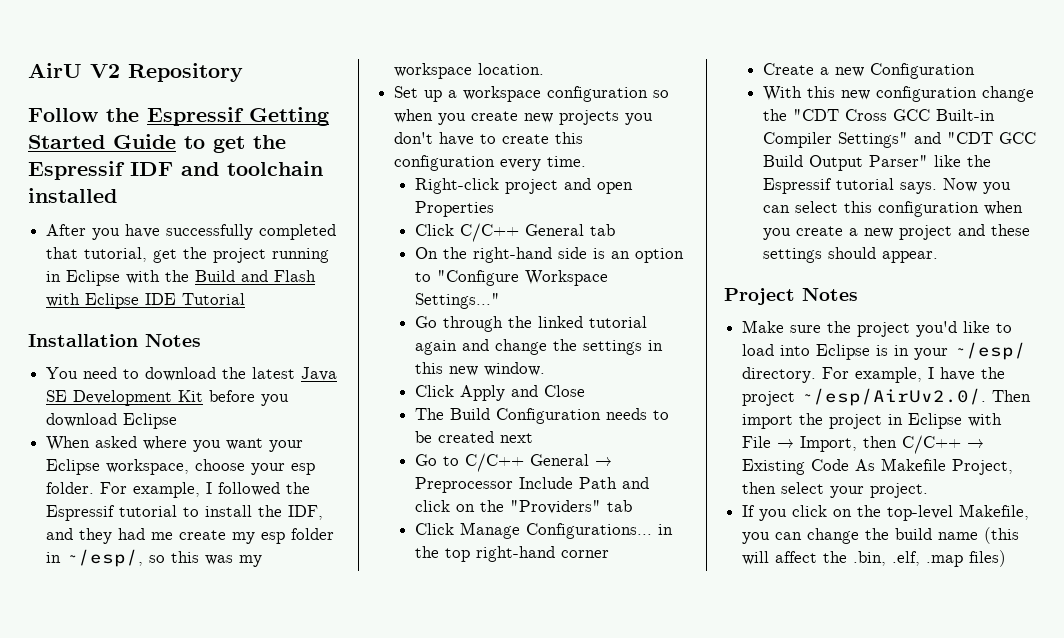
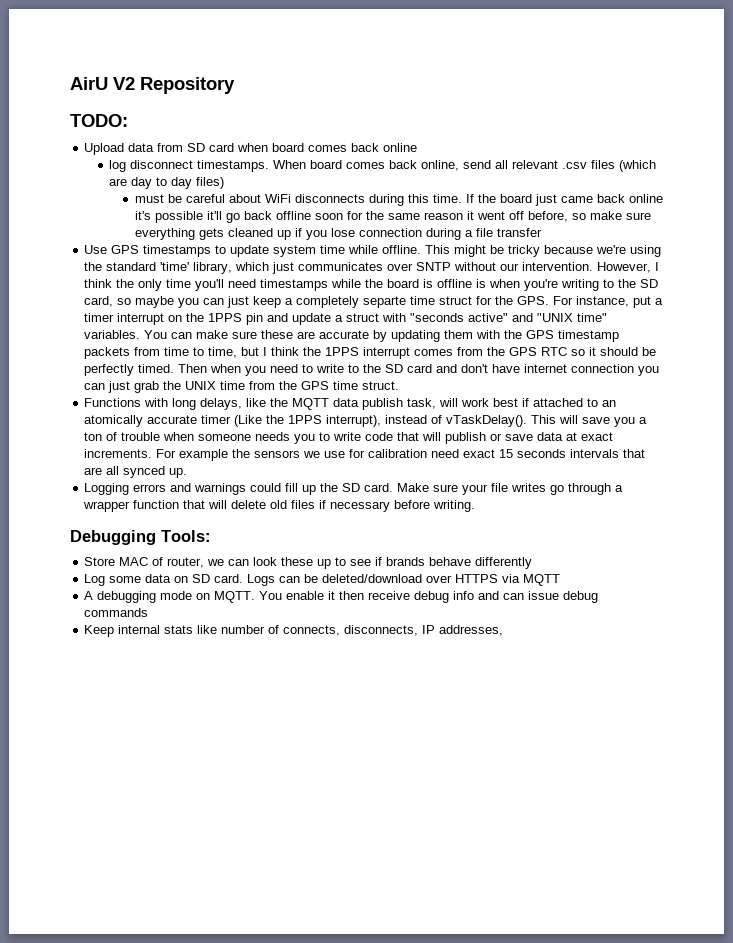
[28,107,329,126] [28,134,286,153] [28,161,323,180] [28,188,117,203] [46,224,337,240] [46,247,330,263] [46,270,317,286] [46,293,246,309] [28,334,201,347] [46,367,338,381] [46,390,290,406] [46,413,178,429] [46,436,304,452] [46,459,316,475] [46,482,311,498] [46,505,324,521] [46,528,335,544] [46,549,263,567] [394,63,545,79] [394,86,670,102] [394,109,654,125] [394,132,584,146] [394,155,587,171] [414,178,633,194] [414,201,494,217] [414,223,615,242] [414,247,684,263] [414,270,608,286] [414,293,500,309] [414,316,647,332] [414,339,663,355] [414,362,545,376] [414,385,585,401] [414,408,669,424] [414,431,533,443] [414,453,612,472] [414,477,649,493] [414,500,632,514] [414,522,673,539] [414,546,609,562] [762,63,975,79] [762,86,1034,102] [762,109,995,121] [762,132,1036,148] [762,155,991,171] [762,178,1011,194] [762,201,1023,217] [762,224,1030,240] [762,247,938,263] [724,288,858,305] [742,320,1013,337] [742,342,1027,360] [742,367,1006,383] [742,388,1032,406] [742,413,1003,429] [742,435,985,454] [742,458,1014,475] [742,482,929,498] [742,504,1030,521] [742,527,1020,544] [742,550,1007,567] Follow the Espressif Getting Started Guide to get the Espressif IDF and toolchain installed // After you have successfully completed that tutorial, get the project running in Eclipse with the Build and Flash with Eclipse IDE Tutorial // Installation Notes // You need to download the latest Java SE Development Kit before you download Eclipse // When asked where you want your Eclipse workspace, choose your esp folder. For example, I followed the Espressif tutorial to install the IDF, and they had me create my esp folder in ~/esp/, so this was my workspace location. // Set up a workspace configuration so when you create new projects you don't have to create this configuration every time. // Right-click project and open Properties // Click C/C++ General tab // On the right-hand side is an option to "Configure Workspace Settings..." // Go through the linked tutorial again and change the settings in this new window. // Click Apply and Close // The Build Configuration needs to be created next // Go to C/C++ General → Preprocessor Include Path and click on the "Providers" tab // Click Manage Configurations... in the top right-hand corner // Create a new Configuration // With this new configuration change the "CDT Cross GCC Built-in Compiler Settings" and "CDT GCC Build Output Parser" like the Espressif tutorial says. Now you can select this configuration when you create a new project and these settings should appear. // Project Notes // Make sure the project you'd like to load into Eclipse is in your ~/esp/ directory. For example, I have the project ~/esp/AirUv2.0/. Then import the project in Eclipse with File → Import, then C/C++ → Existing Code As Makefile Project, then select your project. // If you click on the top-level Makefile, you can change the build name (this will affect the .bin, .elf, .map files) -> [70,114,128,127] [84,143,418,155] [109,160,657,172] [109,177,225,189] [134,194,663,206] [134,211,651,223] [134,228,542,240] [84,245,662,257] [84,262,660,274] [84,279,659,291] [84,296,664,308] [84,313,608,325] [84,330,620,342] [84,347,657,359] [84,364,660,376] [84,381,400,393] [84,398,617,410] [84,415,648,427] [84,432,614,444] [84,449,646,461] [84,466,188,478] [84,483,624,495] [83,500,476,512] [70,530,211,545] [84,557,533,569] [84,574,561,586] [84,591,599,603] [84,608,149,617] [84,625,504,637] TODO: // Upload data from SD card when board comes back online // log disconnect timestamps. When board comes back online, send all relevant .csv files (which are day to day files) // must be careful about WiFi disconnects during this time. If the board just came back online it's possible it'll go back offline soon for the same reason it went off before, so make sure everything gets cleaned up if you lose connection during a file transfer // Use GPS timestamps to update system time while offline. This might be tricky because we're using the standard 'time' library, which just communicates over SNTP without our intervention. However, I think the only time you'll need timestamps while the board is offline is when you're writing to the SD card, so maybe you can just keep a completely separte time struct for the GPS. For instance, put a timer interrupt on the 1PPS pin and update a struct with "seconds active" and "UNIX time" variables. You can make sure these are accurate by updating them with the GPS timestamp packets from time to time, but I think the 1PPS interrupt comes from the GPS RTC so it should be perfectly timed. Then when you need to write to the SD card and don't have internet connection you can just grab the UNIX time from the GPS time struct. // Functions with long delays, like the MQTT data publish task, will work best if attached to an atomically accurate timer (Like the 1PPS interrupt), instead of vTaskDelay(). This will save you a ton of trouble when someone needs you to write code that will publish or save data at exact increments. For example the sensors we use for calibration need exact 15 seconds intervals that are all synced up. // Logging errors and warnings could fill up the SD card. Make sure your file writes go through a wrapper function that will delete old files if necessary before writing. // Debugging Tools: // Store MAC of router, we can look these up to see if brands behave differently // Log some data on SD card. Logs can be deleted/download over HTTPS via MQTT // A debugging mode on MQTT. You enable it then receive debug info and can issue debug commands // Keep internal stats like number of connects, disconnects, IP addresses,

